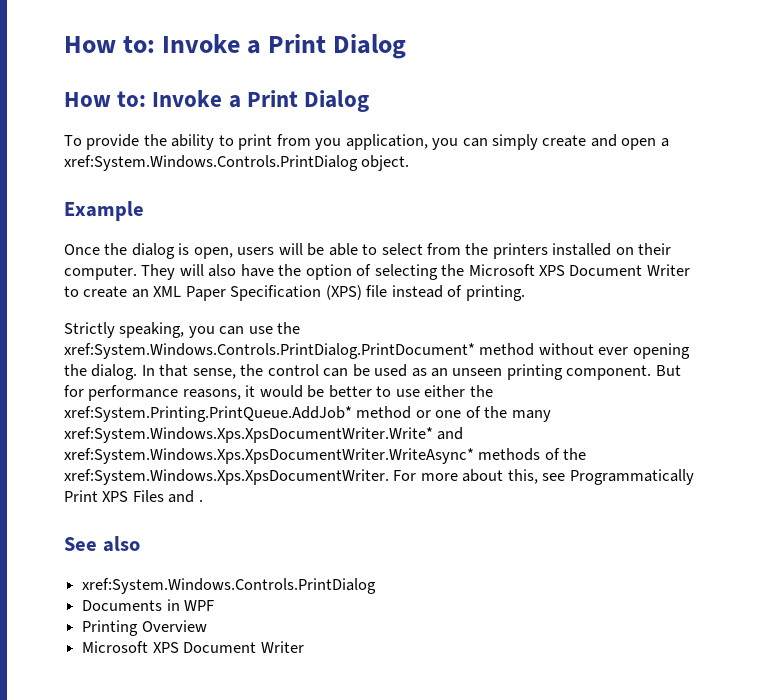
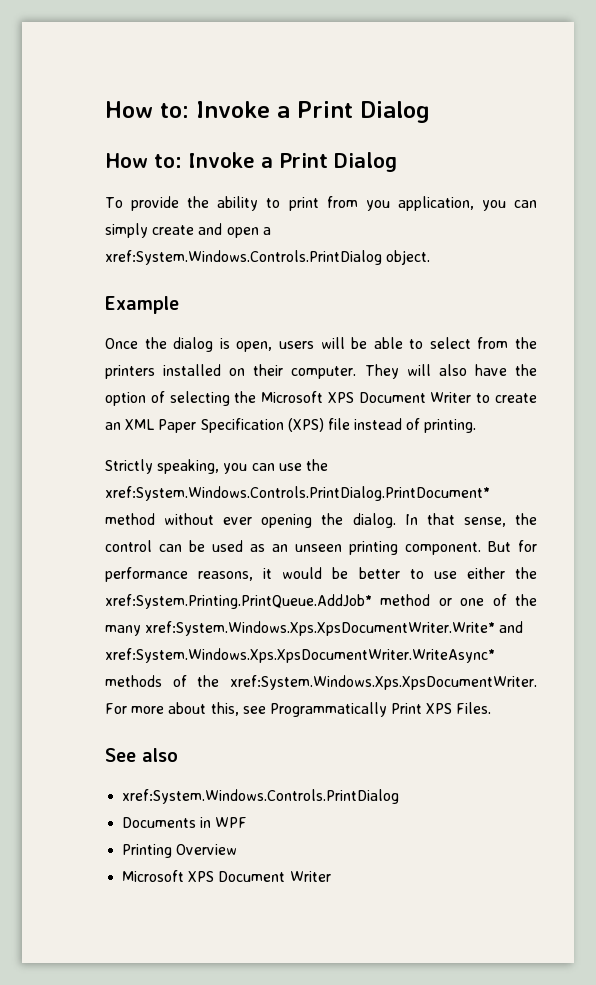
[132,490,203,503] Files and . -> [456,702,492,714] Files.

